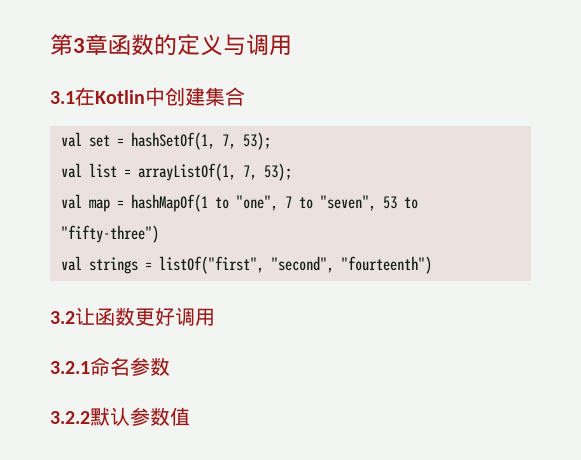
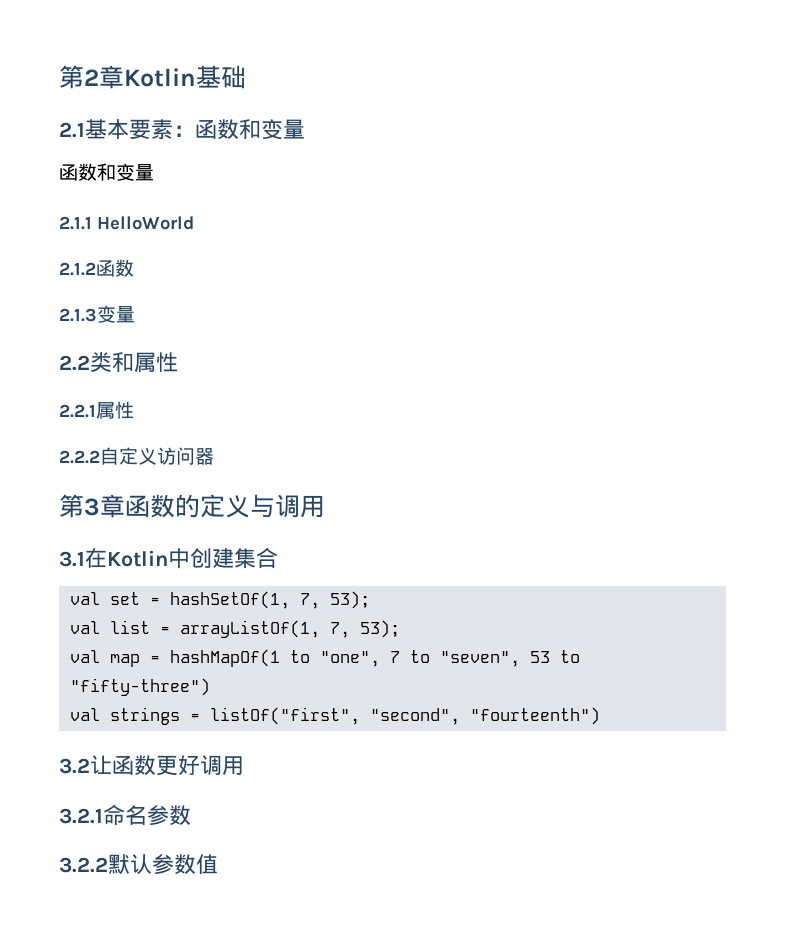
[50,34,73,56] 第 -> [59,65,246,89] [59,119,305,140] [59,163,154,181] [59,216,194,230] [59,259,134,277] [59,305,135,323] [59,352,178,373] [59,401,134,419] [59,447,214,465] [59,494,84,518] 第2章Kotlin基础 // 2.1基本要素：函数和变量 // 函数和变量 // 2.1.1 HelloWorld // 2.1.2函数 // 2.1.3变量 // 2.2类和属性 // 2.2.1属性 // 2.2.2自定义访问器 // 第

